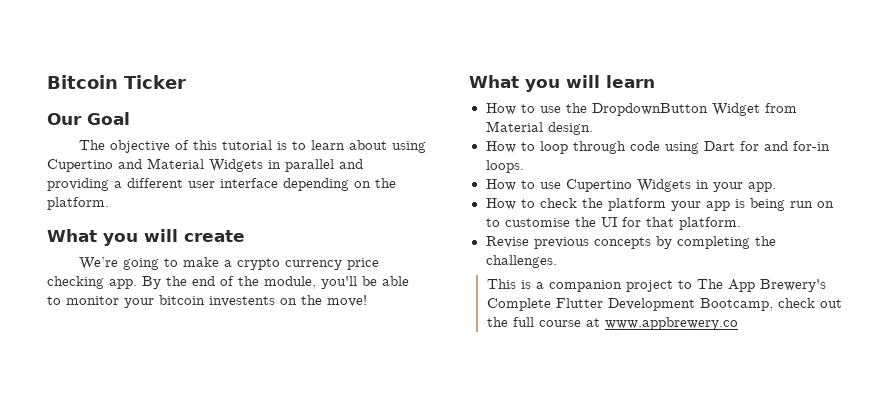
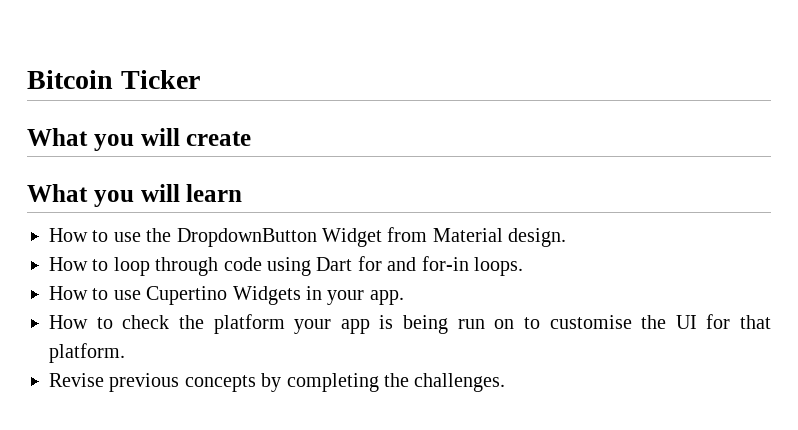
[47,112,130,125] [79,140,427,153] [47,158,363,172] [47,178,396,191] [47,197,109,210] [47,229,245,246] [79,257,380,270] [47,276,409,289] [47,295,367,308] Our Goal // The objective of this tutorial is to learn about using Cupertino and Material Widgets in parallel and providing a different user interface depending on the platform. // What you will create // We’re going to make a crypto currency price checking app. By the end of the module, you'll be able to monitor your bitcoin investents on the move! -> [27,128,252,151] What you will create
[486,279,826,292] [486,298,842,311] [486,317,738,330] // This is a companion project to The App Brewery's Complete Flutter Development Bootcamp, check out the full course at www.appbrewery.co -> (506, 382) none

